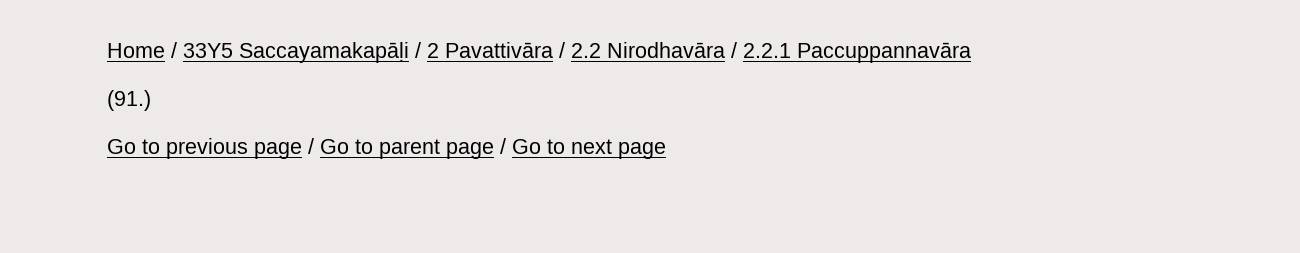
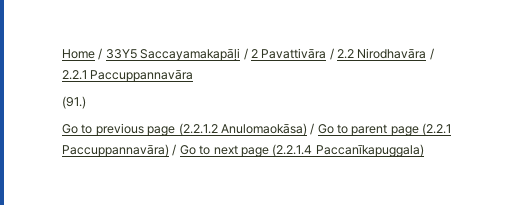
(302, 150) none -> [178,123,307,136] (2.2.1.2 Anulomaokāsa)
(494, 150) none -> [422,123,452,136] [62,144,169,157] (2.2.1 Paccuppannavāra)
(666, 150) none -> [272,144,424,157] (2.2.1.4 Paccanīkapuggala)

